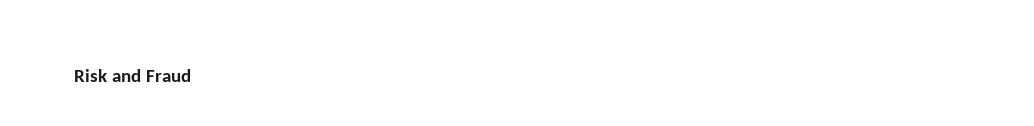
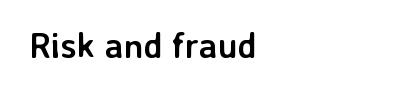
[146,69,192,82] Fraud -> [172,32,256,58] fraud

